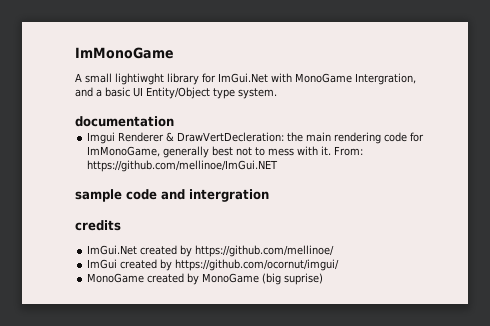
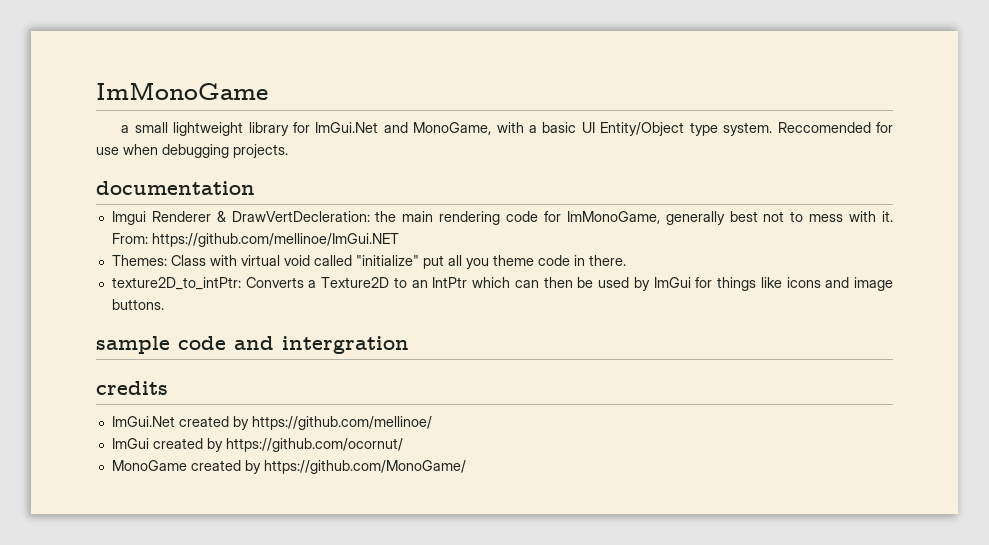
[75,73,416,85] [75,87,93,97] A small lightiwght library for ImGui.Net with MonoGame Intergration, and -> [121,122,524,136] a small lightweight library for ImGui.Net and MonoGame, with
(277, 93) none -> [777,122,893,133] [96,144,288,158] Reccomended for use when debugging projects.
(279, 166) none -> [111,255,626,269] [111,277,894,291] [111,299,164,310] // Themes: Class with virtual void called "initialize" put all you theme code in there. // texture2D_to_intPtr: Converts a Texture2D to an IntPtr which can then be used by ImGui for things like icons and image buttons.
[175,259,340,271] https://github.com/ocornut/imgui/ -> [225,438,403,452] https://github.com/ocornut/
[202,273,324,285] MonoGame (big suprise) -> [263,460,466,474] https://github.com/MonoGame/

